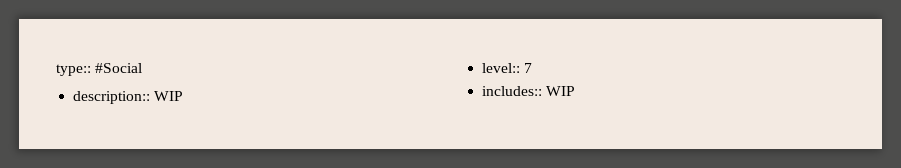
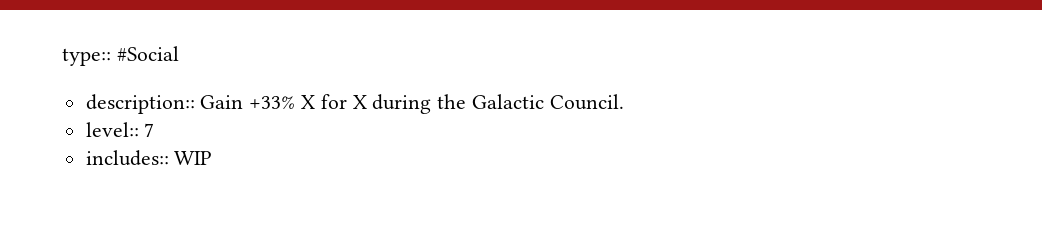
[154,91,184,101] WIP -> [200,94,624,114] Gain +33% X for X during the Galactic Council.

